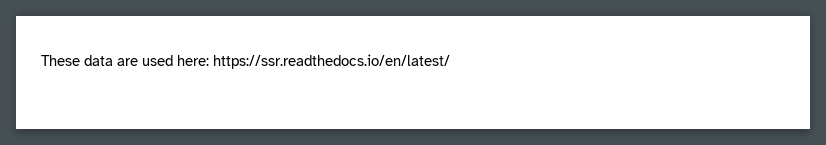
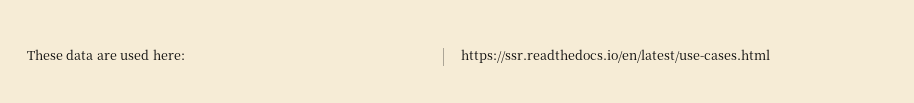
[213,54,450,69] https://ssr.readthedocs.io/en/latest/ -> [461,49,770,63] https://ssr.readthedocs.io/en/latest/use-cases.html

